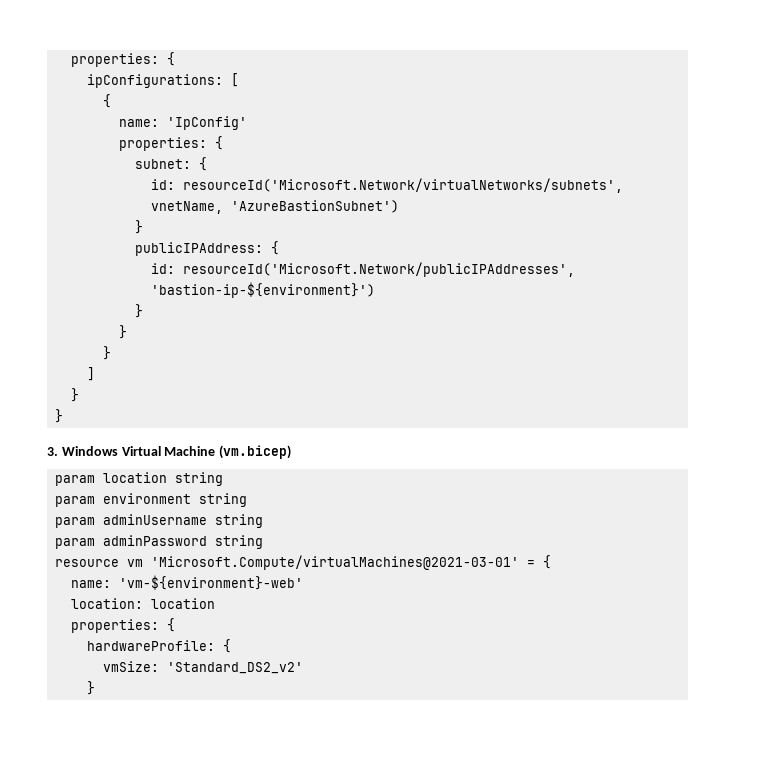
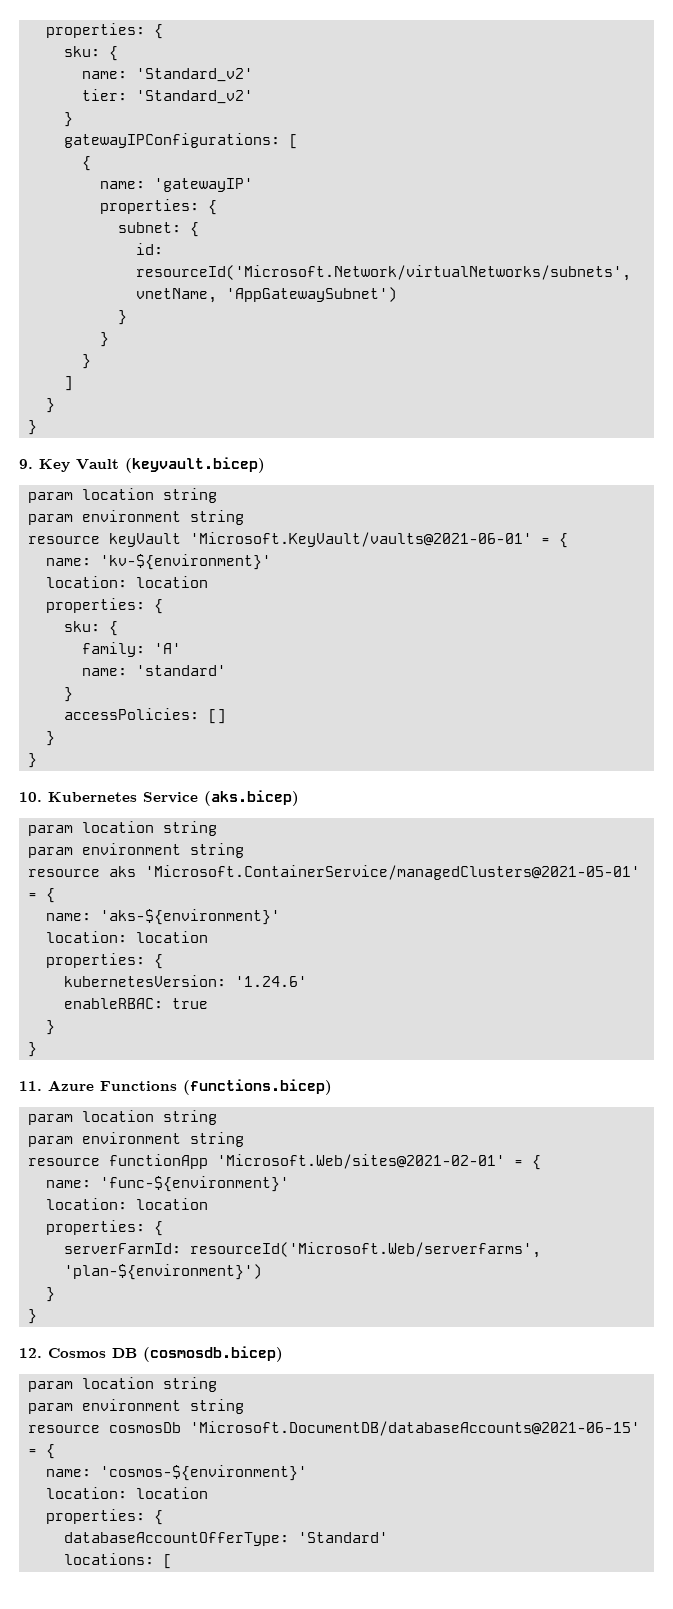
[71,52,176,67] [87,74,224,88] properties: { // ipConfigurations: -> [46,23,163,39] [64,46,118,61] [82,68,253,82] [82,89,253,104] [64,112,73,127] [64,133,280,148] properties: { // sku: { // name: 'Standard_v2' // tier: 'Standard_v2' // } // gatewayIPConfigurations:
[167,116,248,130] 'IpConfig' -> [154,178,253,192] 'gatewayIP'
[231,200,400,213] [135,220,144,234] [135,241,280,256] [151,262,576,277] [151,282,376,298] 'AzureBastionSubnet') // } // publicIPAddress: { // id: resourceId('Microsoft.Network/publicIPAddresses', 'bastion-ip-${environment}') -> [226,287,397,302] 'AppGatewaySubnet')
[47,445,292,459] [55,472,224,486] [55,493,248,507] [55,514,264,528] [55,535,264,549] [55,555,552,570] [71,575,304,590] [71,598,216,609] [71,618,176,633] [87,639,232,653] [103,661,304,674] [87,681,96,695] 3. Windows Virtual Machine (vm.bicep) // param location string // param environment string // param adminUsername string // param adminPassword string // resource vm 'Microsoft.Compute/virtualMachines@2021-03-01' = { // name: 'vm-${environment}-web' // location: location // properties: { // hardwareProfile: { // vmSize: 'Standard_DS2_v2' // } -> [19,457,265,473] [28,488,217,503] [28,510,244,525] [28,532,568,548] [46,554,271,570] [46,576,208,588] [46,598,163,614] [64,621,118,636] [82,642,181,657] [82,665,226,676] [64,687,73,702] [64,708,226,724] [46,731,55,746] [28,753,37,768] [19,790,299,806] [28,821,217,836] [28,843,244,858] [28,865,640,880] [28,888,55,903] [46,909,280,925] [46,931,208,943] [46,953,163,969] [64,975,307,987] [64,998,208,1009] [46,1020,55,1035] [28,1042,37,1057] [19,1079,332,1095] [28,1110,217,1125] [28,1132,244,1147] [28,1154,541,1170] [46,1176,289,1192] [46,1198,208,1210] [46,1220,163,1236] [64,1242,541,1258] [64,1264,262,1280] [46,1287,55,1302] [28,1309,37,1324] [19,1346,283,1362] [28,1377,217,1392] [28,1399,244,1414] [28,1421,640,1436] [28,1444,55,1459] [46,1465,307,1481] [46,1487,208,1499] [46,1509,163,1525] [64,1532,388,1546] [64,1553,172,1569] 9. Key Vault (keyvault.bicep) // param location string // param environment string // resource keyVault 'Microsoft.KeyVault/vaults@2021-06-01' = { // name: 'kv-${environment}' // location: location // properties: { // sku: { // family: 'A' // name: 'standard' // } // accessPolicies: [] // } // } // 10. Kubernetes Service (aks.bicep) // param location string // param environment string // resource aks 'Microsoft.ContainerService/managedClusters@2021-05-01' = { // name: 'aks-${environment}' // location: location // properties: { // kubernetesVersion: '1.24.6' // enableRBAC: true // } // } // 11. Azure Functions (functions.bicep) // param location string // param environment string // resource functionApp 'Microsoft.Web/sites@2021-02-01' = { // name: 'func-${environment}' // location: location // properties: { // serverFarmId: resourceId('Microsoft.Web/serverfarms', 'plan-${environment}') // } // } // 12. Cosmos DB (cosmosdb.bicep) // param location string // param environment string // resource cosmosDb 'Microsoft.DocumentDB/databaseAccounts@2021-06-15' = { // name: 'cosmos-${environment}' // location: location // properties: { // databaseAccountOfferType: 'Standard' // locations: [

